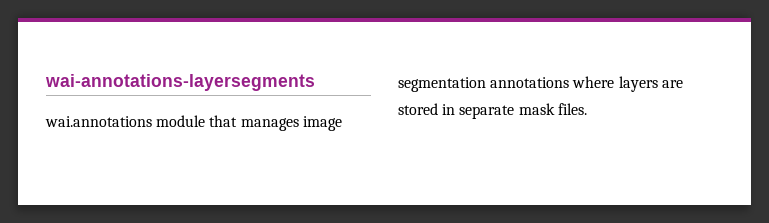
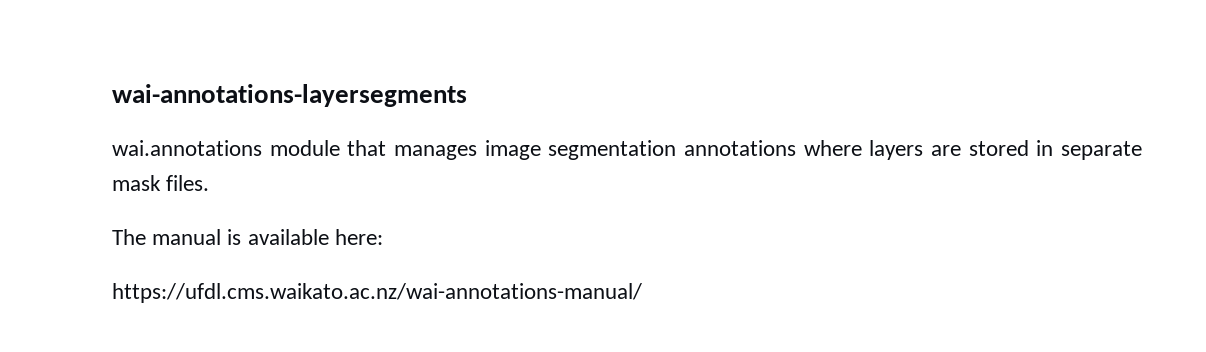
(587, 109) none -> [112,229,383,245] [112,283,642,303] // The manual is available here: // https://ufdl.cms.waikato.ac.nz/wai-annotations-manual/

